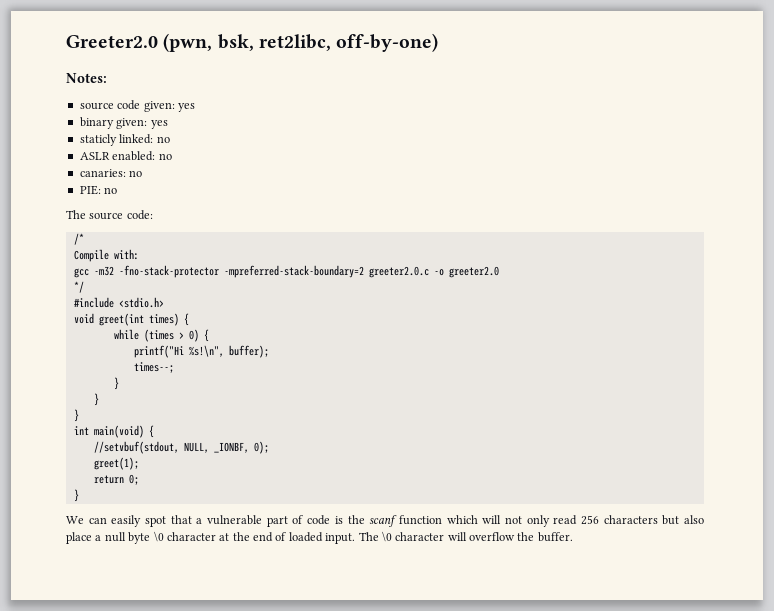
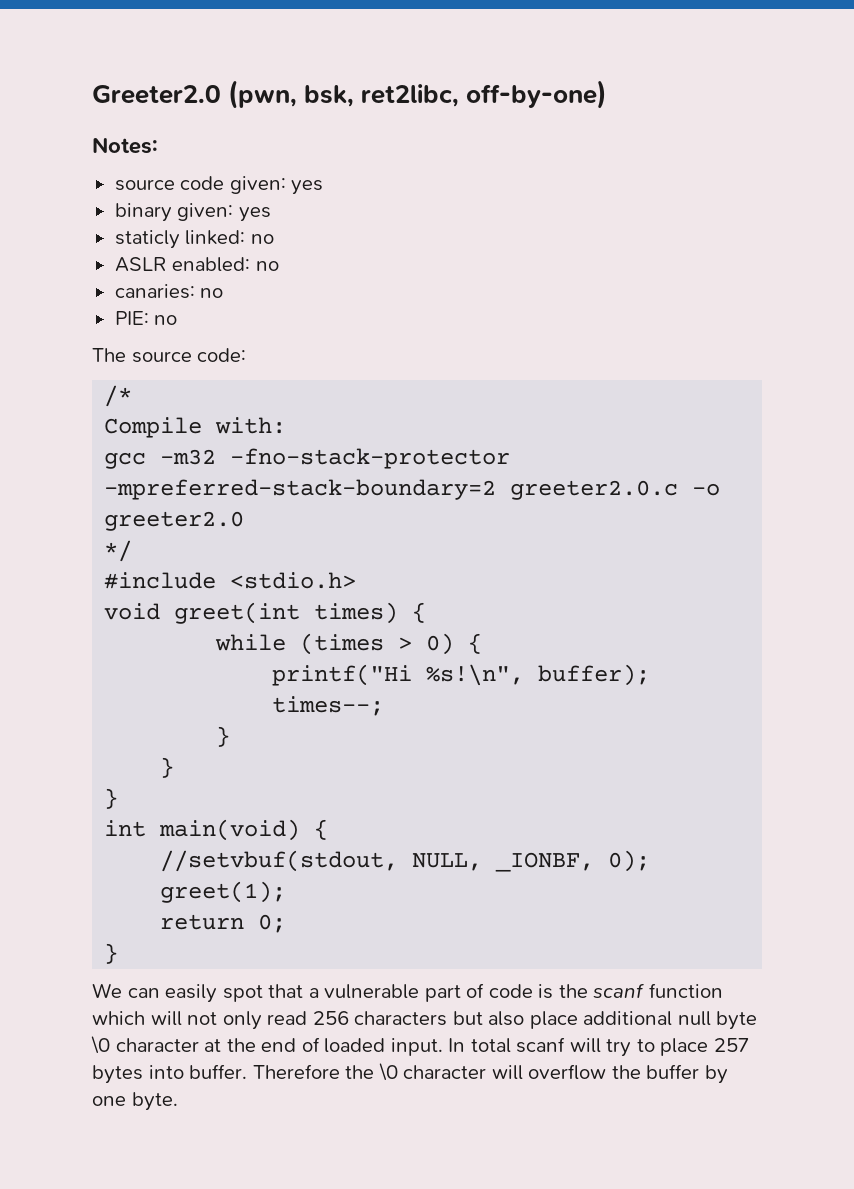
[95,535,102,541] a -> [583,1011,673,1026] additional
[358,532,379,541] The -> [448,1037,750,1057] [92,1064,375,1084] In total scanf will try to place 257 bytes into buffer. Therefore the
[537,532,573,542] buffer. -> [646,1064,728,1084] [92,1092,178,1111] buffer by one byte.

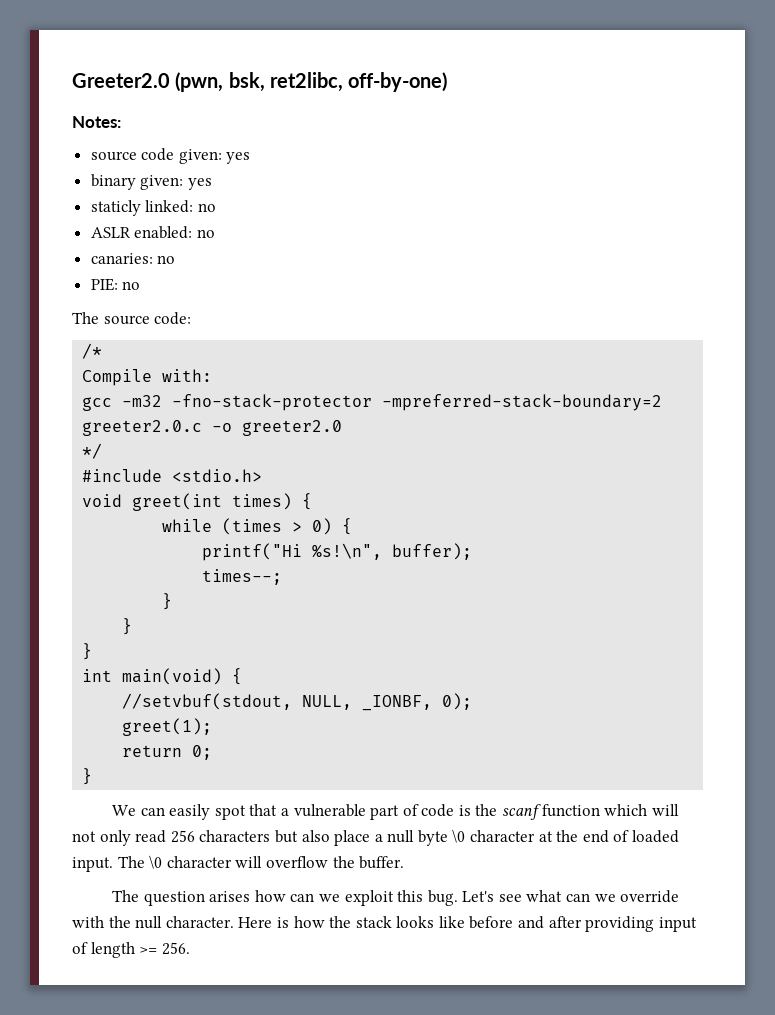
[583,1011,673,1026] additional -> [374,834,383,842] a
[448,1037,750,1057] [92,1064,375,1084] In total scanf will try to place 257 bytes into buffer. Therefore the -> [117,856,145,868] The
[646,1064,728,1084] [92,1092,178,1111] buffer by one byte. -> [359,856,405,869] [111,890,680,906] [72,916,697,932] [72,942,190,958] buffer. // The question arises how can we exploit this bug. Let's see what can we override with the null character. Here is how the stack looks like before and after providing input of length >= 256.

